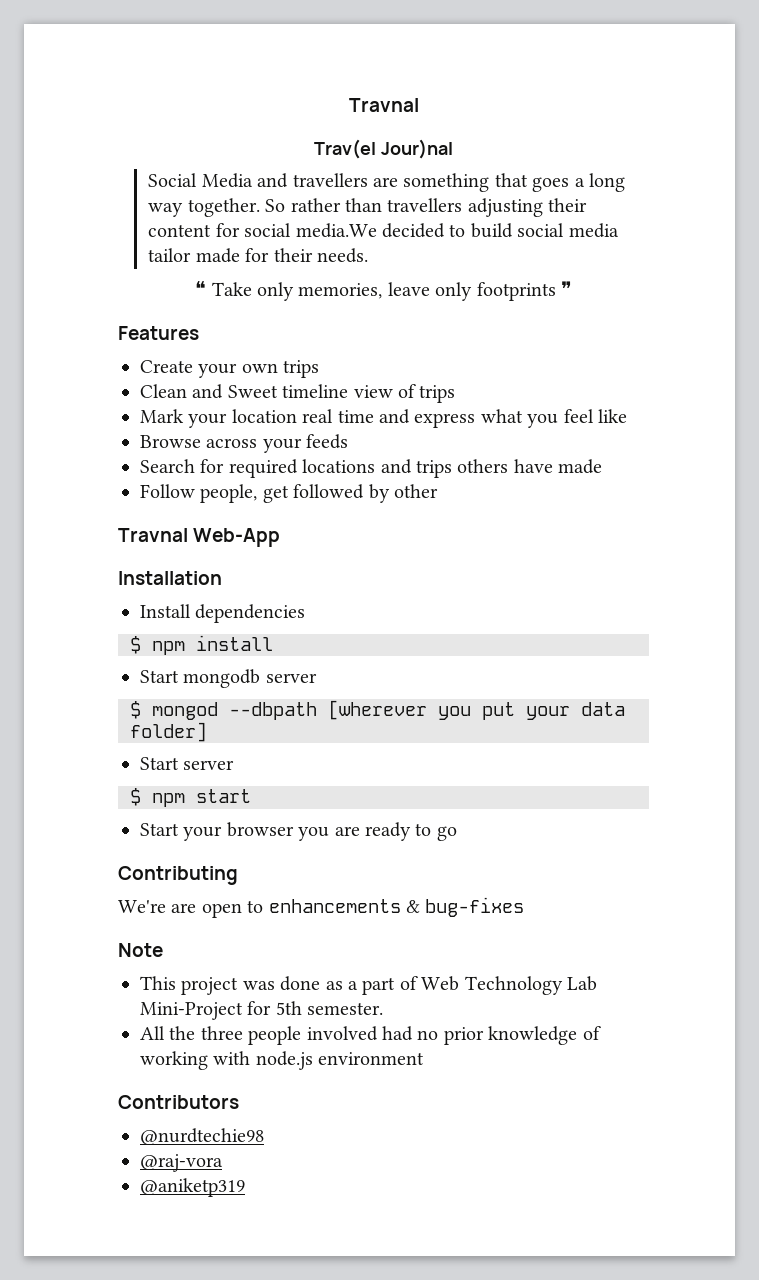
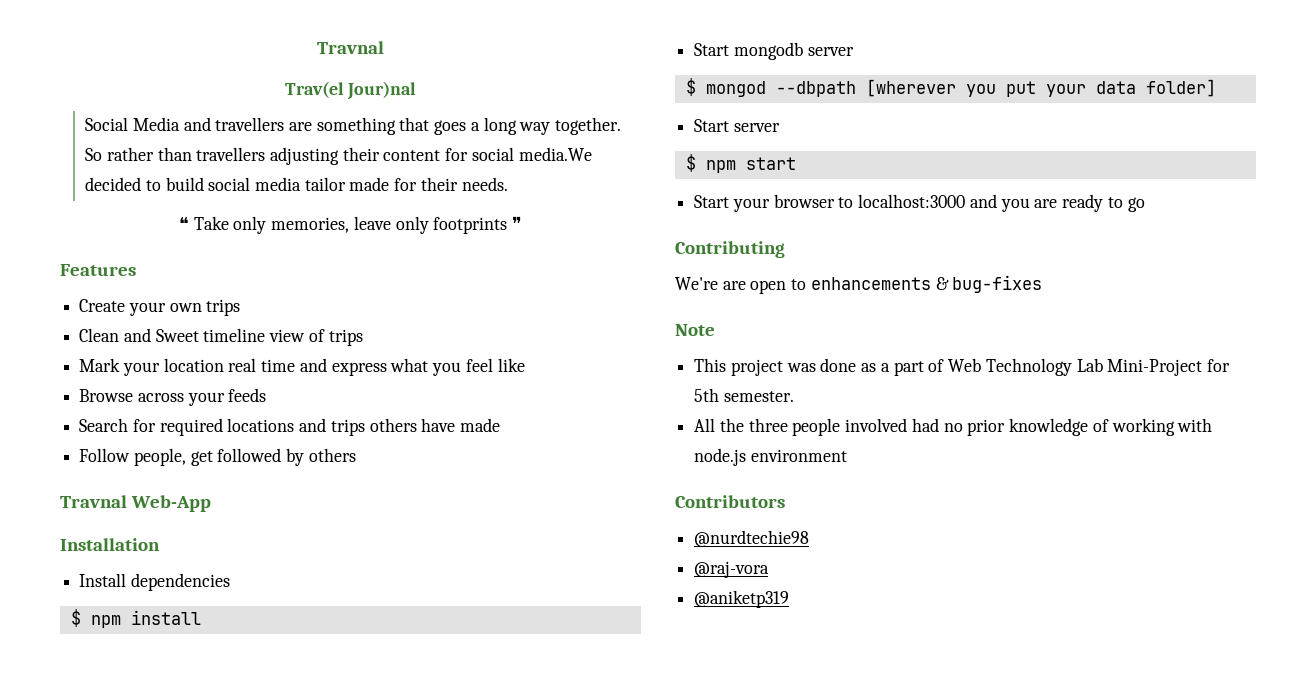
[394,484,438,498] other -> [308,448,356,462] others
(294, 829) none -> [838,194,997,208] to localhost:3000 and

